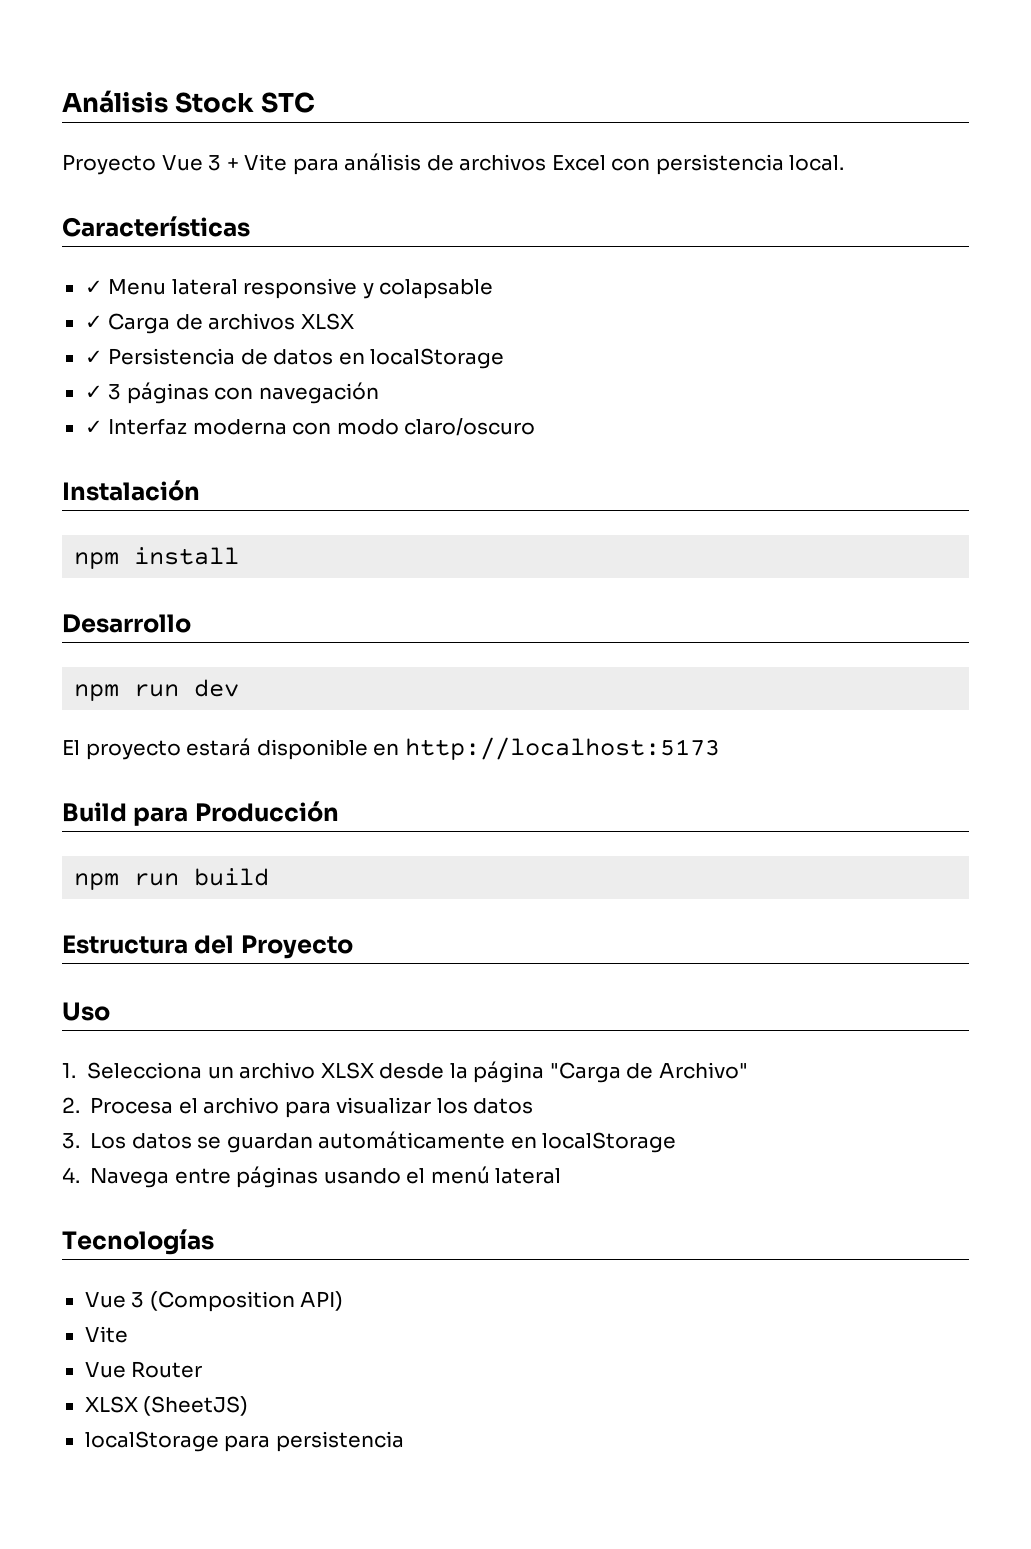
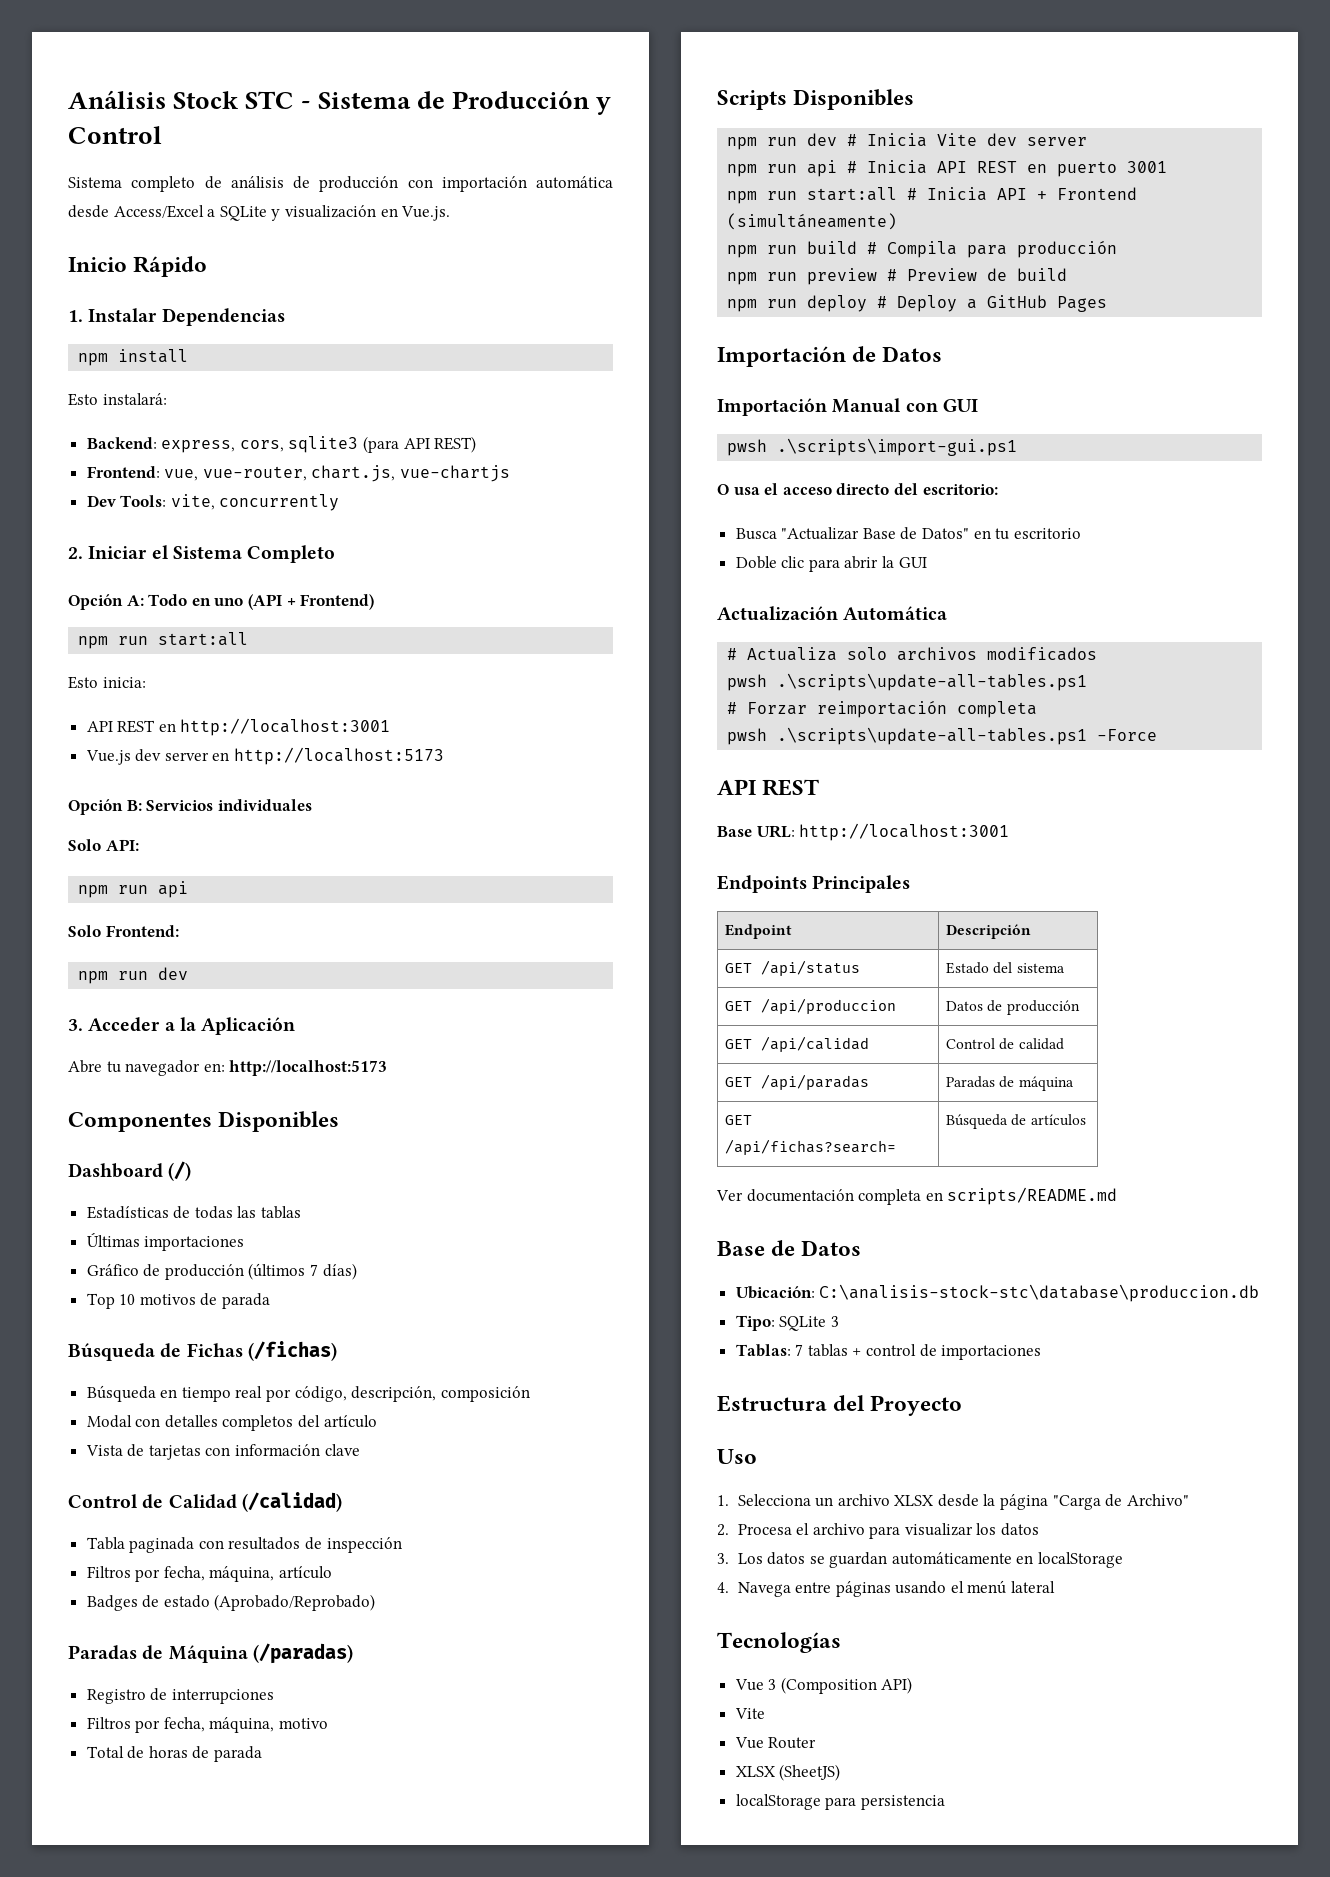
[62,153,845,175] [62,216,250,237] [84,278,494,299] [84,313,354,334] [84,348,505,369] [84,382,379,404] [84,418,536,436] [62,480,200,501] [74,547,240,569] [62,614,191,633] [74,679,240,701] [62,737,720,760] [62,801,339,826] [74,868,270,890] // Proyecto Vue 3 + Vite para análisis de archivos Excel con persistencia local. // Características // ✓ Menu lateral responsive y colapsable // ✓ Carga de archivos XLSX // ✓ Persistencia de datos en localStorage // ✓ 3 páginas con navegación // ✓ Interfaz moderna con modo claro/oscuro // Instalación // npm install // Desarrollo // npm run dev // El proyecto estará disponible en http://localhost:5173 // Build para Producción // npm run build -> [301,90,612,115] [68,126,162,144] [68,176,613,192] [68,205,451,221] [68,256,208,277] [68,308,285,326] [78,349,189,366] [68,393,167,406] [86,436,477,453] [86,465,511,482] [86,494,340,511] [68,545,336,563] [68,594,375,610] [78,632,249,649] [68,676,146,689] [86,718,391,736] [85,747,445,765] [68,799,312,815] [68,839,139,851] [78,881,189,898] [68,925,179,937] [78,967,189,984] [68,1017,296,1035] [68,1060,388,1076] [68,1111,340,1132] [68,1161,192,1181] [86,1206,302,1219] [86,1232,245,1251] [86,1263,357,1280] [86,1293,271,1309] [68,1341,337,1361] [86,1385,530,1402] [86,1415,377,1431] [85,1444,360,1460] [68,1492,342,1512] [86,1537,402,1553] [86,1566,333,1582] [86,1594,376,1611] [68,1643,353,1664] [86,1688,274,1704] [86,1717,329,1733] [86,1746,263,1762] [717,89,915,110] [727,133,1088,150] [727,160,1168,177] [727,187,1138,204] [727,213,898,230] [727,240,1118,258] [727,268,1068,285] [727,295,1108,312] [717,346,943,367] [717,398,978,416] [727,438,1018,456] [717,483,998,495] [735,527,1081,540] [735,556,927,572] [717,606,948,621] [727,647,1098,661] [727,673,1088,691] [727,700,1038,718] [727,727,1158,745] [717,779,820,796] [717,823,1010,841] [717,875,911,893] [725,924,793,939] [946,924,1032,939] [725,960,861,976] [946,962,1065,974] [725,998,897,1014] [946,1000,1080,1015] [725,1036,870,1052] [946,1038,1064,1050] [725,1074,870,1090] [946,1076,1074,1091] [725,1115,753,1125] [725,1139,897,1155] [946,1114,1086,1129] [716,1187,1118,1205] [717,1240,862,1256] [735,1284,1260,1302] [735,1315,839,1331] [735,1344,1042,1360] - Sistema de Producción y Control // Sistema completo de análisis de producción con importación automática desde Access/Excel a SQLite y visualización en Vue.js. // Inicio Rápido // 1. Instalar Dependencias // npm install // Esto instalará: // Backend: express, cors, sqlite3 (para API REST) // Frontend: vue, vue-router, chart.js, vue-chartjs // Dev Tools: vite, concurrently // 2. Iniciar el Sistema Completo // Opción A: Todo en uno (API + Frontend) // npm run start:all // Esto inicia: // API REST en http://localhost:3001 // Vue.js dev server en http://localhost:5173 // Opción B: Servicios individuales // Solo API: // npm run api // Solo Frontend: // npm run dev // 3. Acceder a la Aplicación // Abre tu navegador en: http://localhost:5173 // Componentes Disponibles // Dashboard (/) // Estadísticas de todas las tablas // Últimas importaciones // Gráfico de producción (últimos 7 días) // Top 10 motivos de parada // Búsqueda de Fichas (/fichas) // Búsqueda en tiempo real por código, descripción, composición // Modal con detalles completos del artículo // Vista de tarjetas con información clave // Control de Calidad (/calidad) // Tabla paginada con resultados de inspección // Filtros por fecha, máquina, artículo // Badges de estado (Aprobado/Reprobado) // Paradas de Máquina (/paradas) // Registro de interrupciones // Filtros por fecha, máquina, motivo // Total de horas de parada // Scripts Disponibles // npm run dev # Inicia Vite dev server // npm run api # Inicia API REST en puerto 3001 // npm run start:all # Inicia API + Frontend (simultáneamente) // npm run build # Compila para producción // npm run preview # Preview de build // npm run deploy # Deploy a GitHub Pages // Importación de Datos // Importación Manual con GUI // pwsh .\scripts\import-gui.ps1 // O usa el acceso directo del escritorio: // Busca "Actualizar Base de Datos" en tu escritorio // Doble clic para abrir la GUI // Actualización Automática // # Actualiza solo archivos modificados // pwsh .\scripts\update-all-tables.ps1 // # Forzar reimportación completa // pwsh .\scripts\update-all-tables.ps1 -Force // API REST // Base URL: http://localhost:3001 // Endpoints Principales // Endpoint | Descripción // GET /api/status | Estado del sistema // GET /api/produccion | Datos de producción // GET /api/calidad | Control de calidad // GET /api/paradas | Paradas de máquina // GET /api/fichas?search= | Búsqueda de artículos // Ver documentación completa en scripts/README.md // Base de Datos // Ubicación: C:\analisis-stock-stc\database\produccion.db // Tipo: SQLite 3 // Tablas: 7 tablas + control de importaciones

